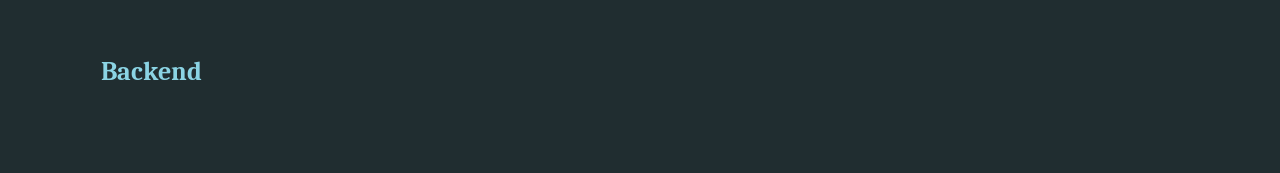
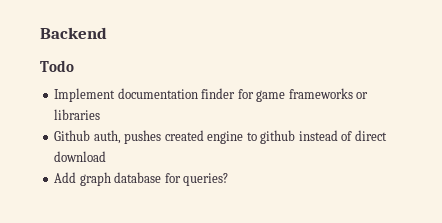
(202, 70) none -> [40,60,74,72] [54,88,369,102] [54,109,101,120] [54,130,387,144] [54,151,107,162] [54,172,229,186] // Todo // Implement documentation finder for game frameworks or libraries // Github auth, pushes created engine to github instead of direct download // Add graph database for queries?

